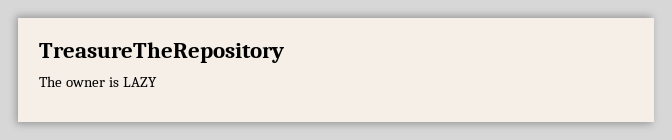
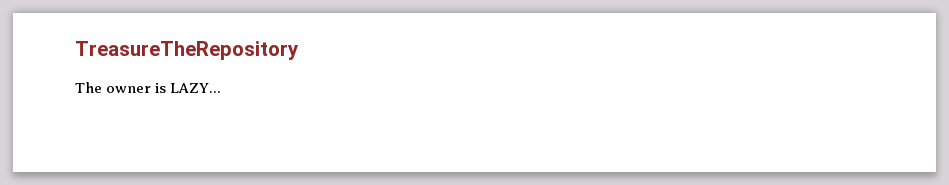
[122,77,157,87] LAZY -> [170,83,222,93] LAZY...

